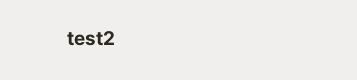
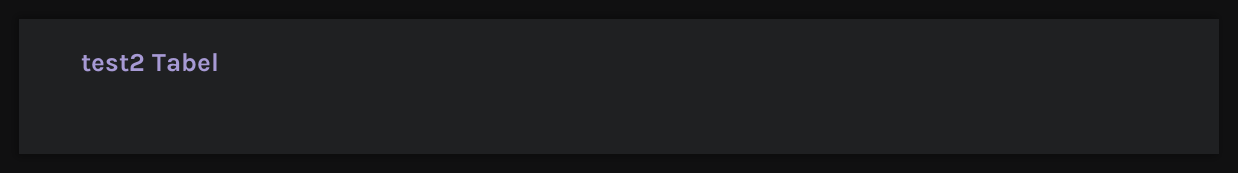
(115, 38) none -> [152,53,220,72] Tabel

